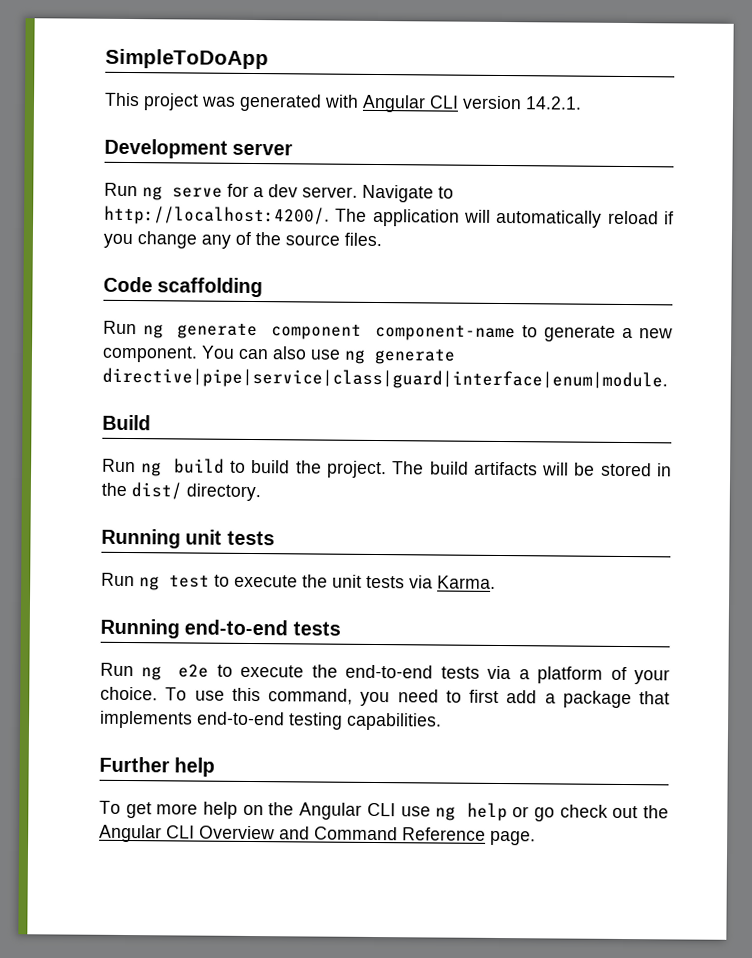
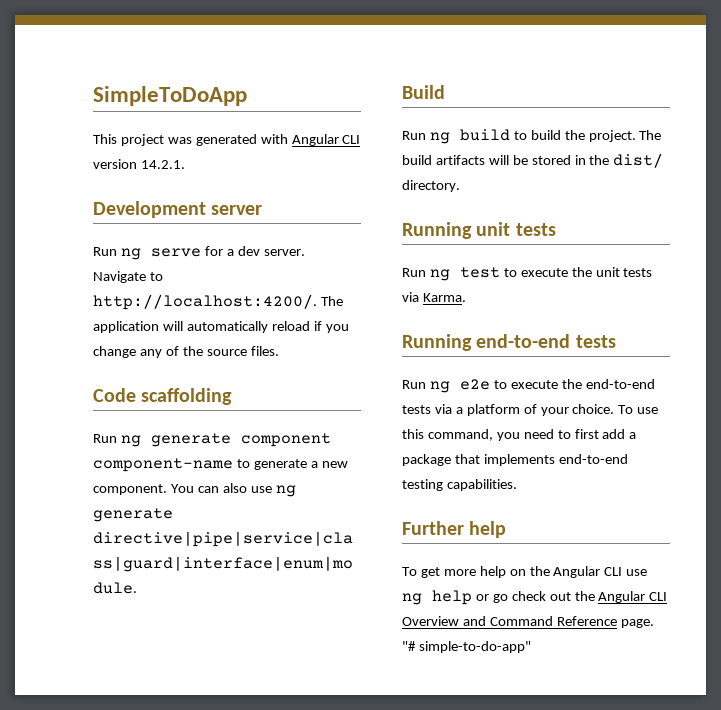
(536, 838) none -> [402,641,531,653] "# simple-to-do-app"

